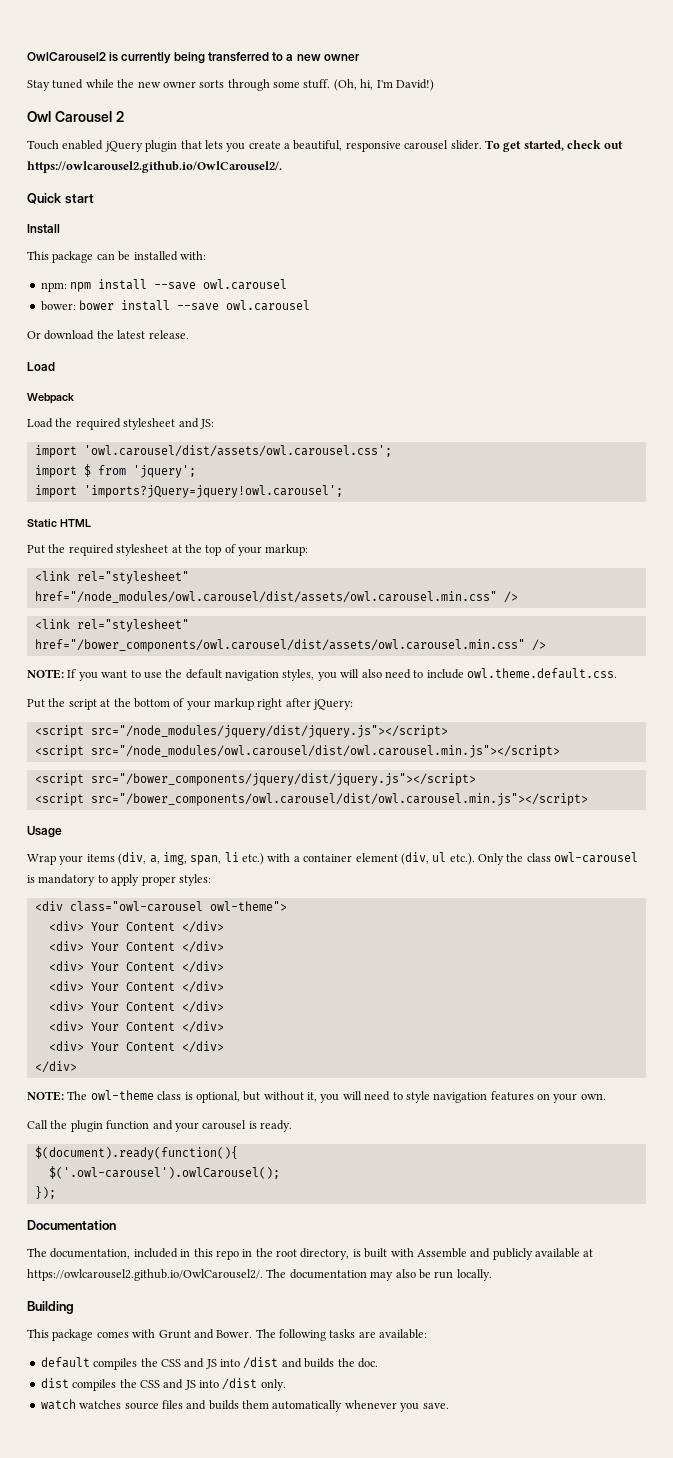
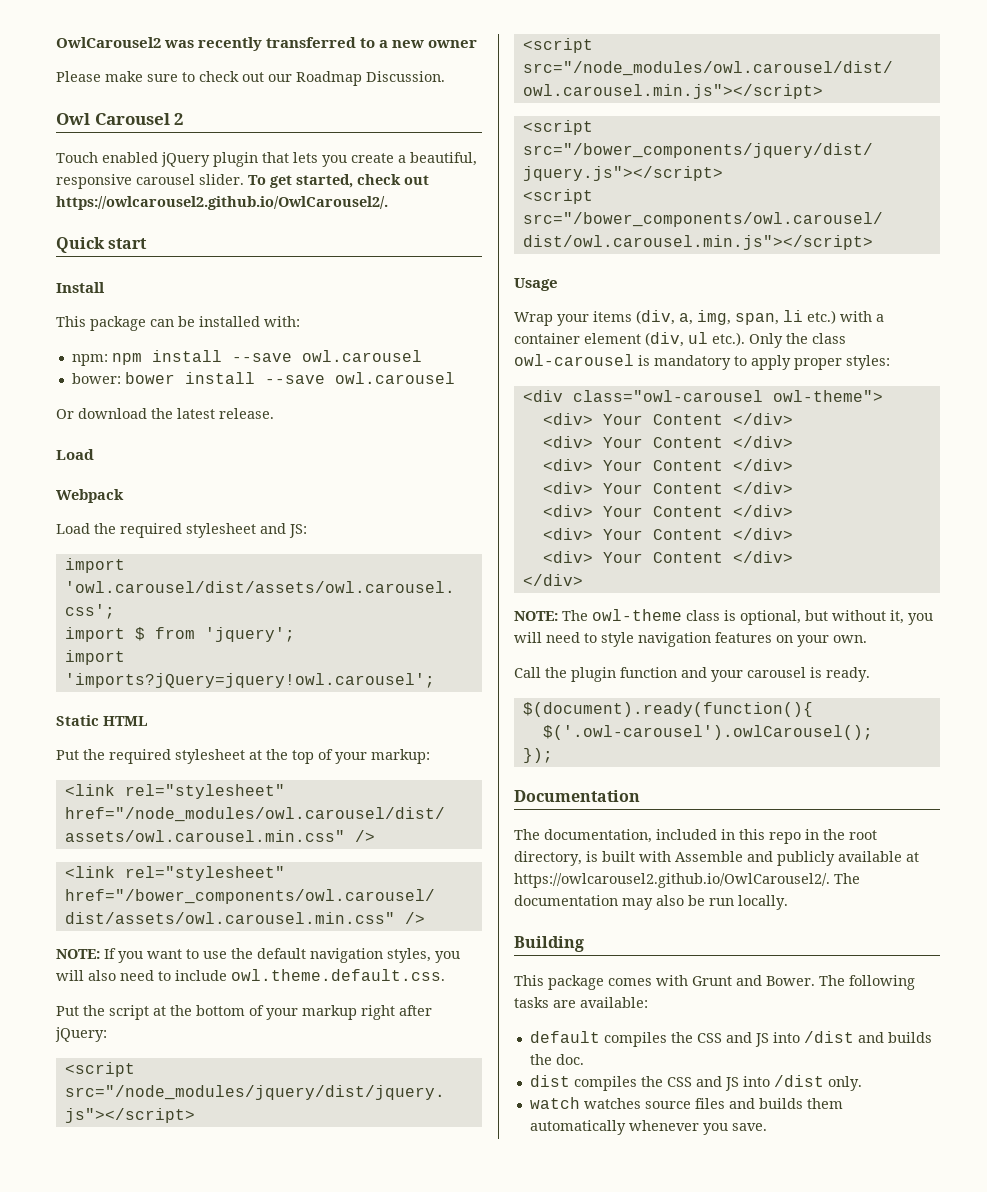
[109,52,205,64] is currently being -> [164,37,263,51] was recently
[27,79,434,91] Stay tuned while the new owner sorts through some stuff. (Oh, hi, I'm David!) -> [56,71,445,86] Please make sure to check out our Roadmap Discussion.

